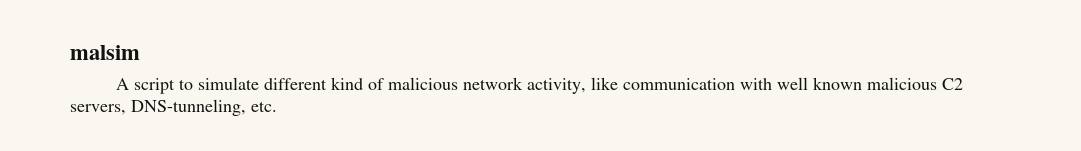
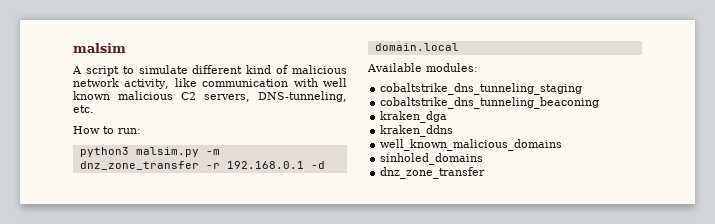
(277, 106) none -> [73,126,141,134] [79,147,220,157] [79,161,325,170] [374,43,459,51] [367,63,478,72] [380,83,583,95] [380,97,600,109] [380,111,448,123] [380,125,454,137] [380,139,563,151] [380,153,484,165] [380,167,486,179] // How to run: // python3 malsim.py -m dnz_zone_transfer -r 192.168.0.1 -d domain.local // Available modules: // cobaltstrike_dns_tunneling_staging // cobaltstrike_dns_tunneling_beaconing // kraken_dga // kraken_ddns // well_known_malicious_domains // sinholed_domains // dnz_zone_transfer

